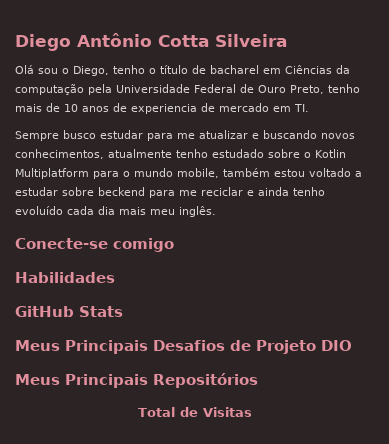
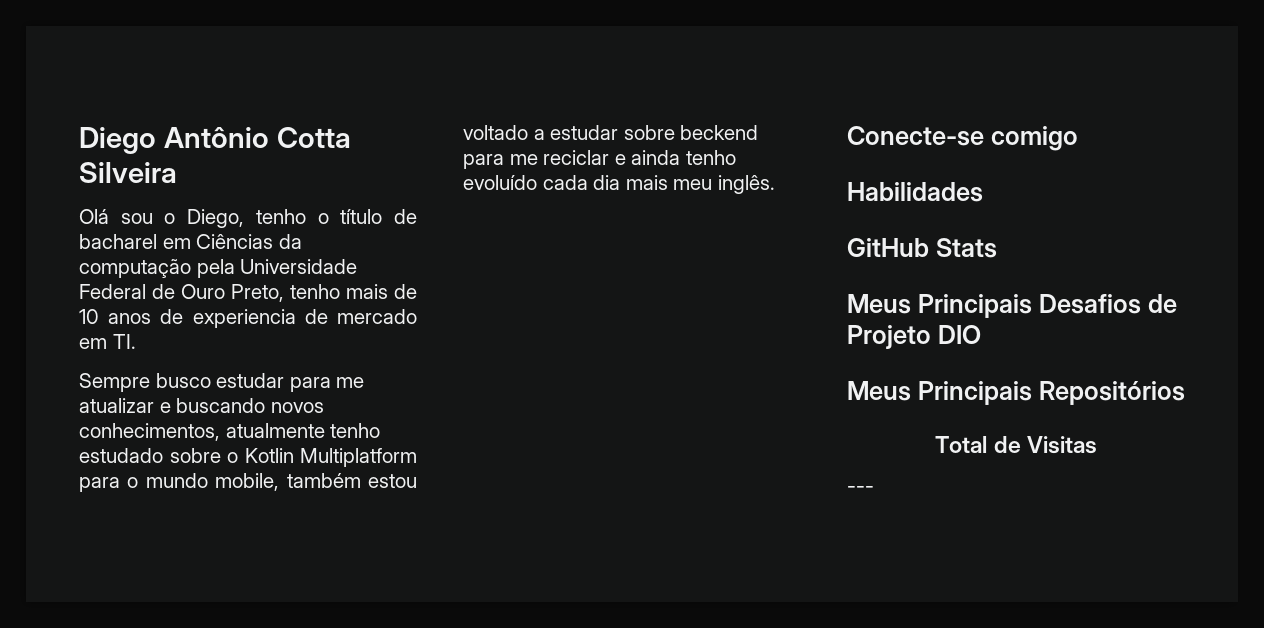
(252, 412) none -> [847,486,874,493] // ---

